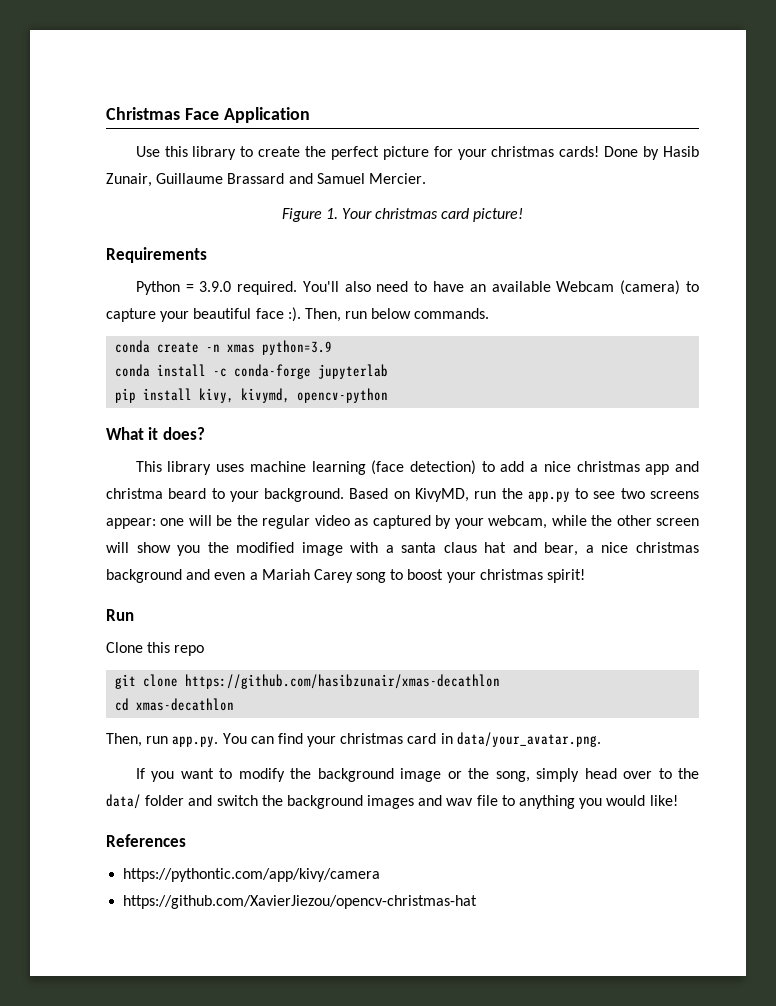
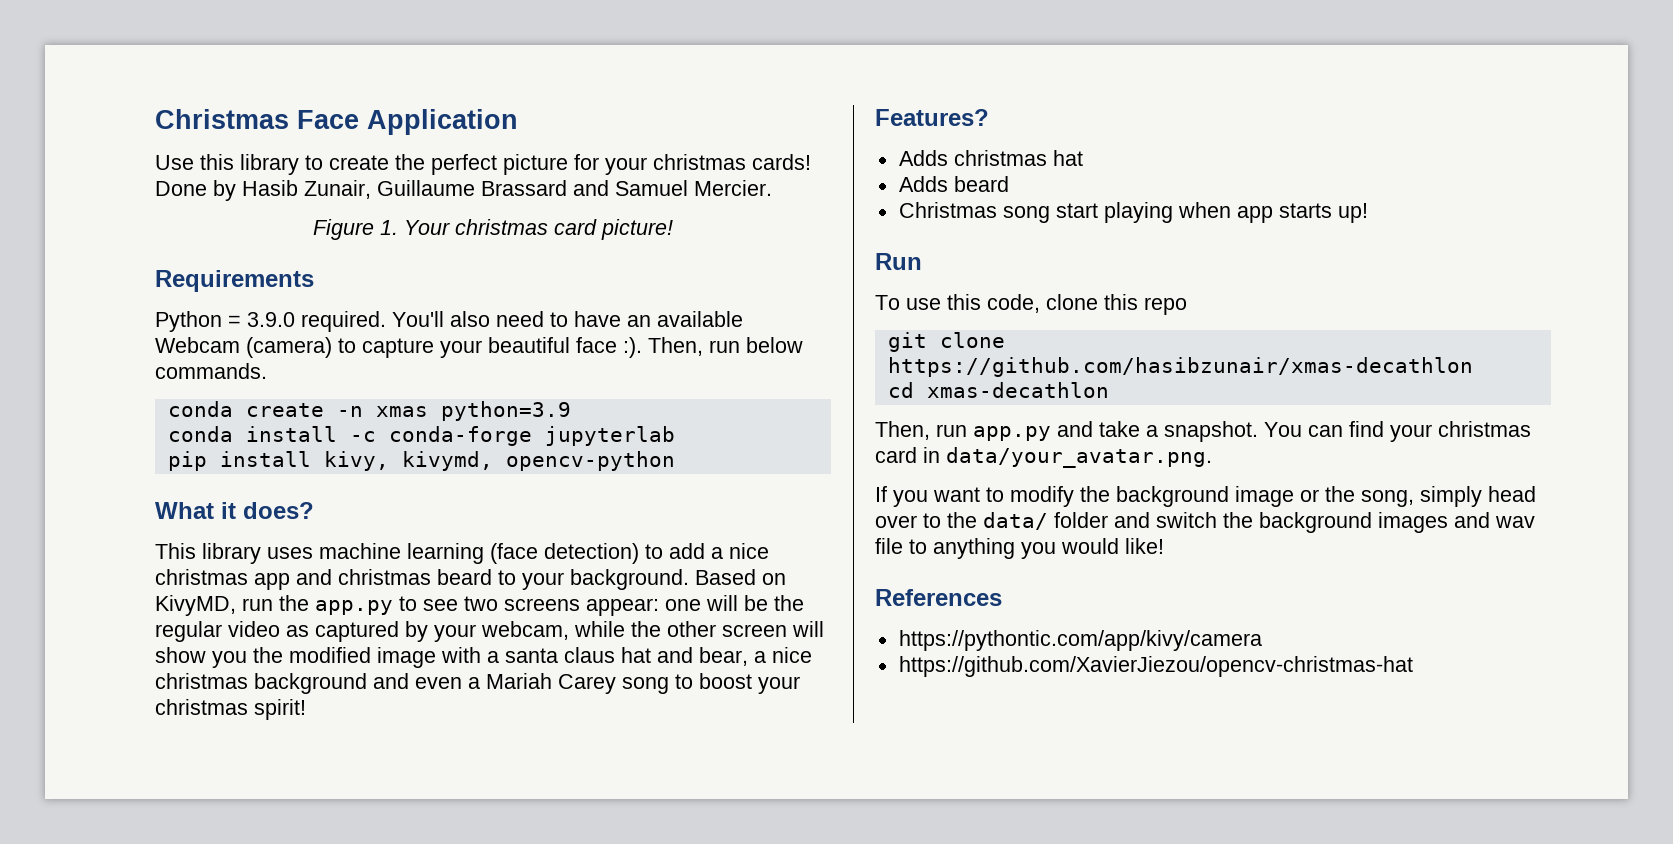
[106,488,163,499] christma -> [338,569,431,585] christmas
[106,609,134,621] [106,642,143,653] Run // Clone -> [875,109,989,126] [898,150,1083,166] [898,176,1009,192] [898,202,1368,223] [875,253,922,270] [875,294,1098,313] Features? // Adds christmas hat // Adds beard // Christmas song start playing when app starts up! // Run // To use this code, clone
[172,736,219,747] app.py. -> [973,421,1258,442] app.py and take a snapshot.

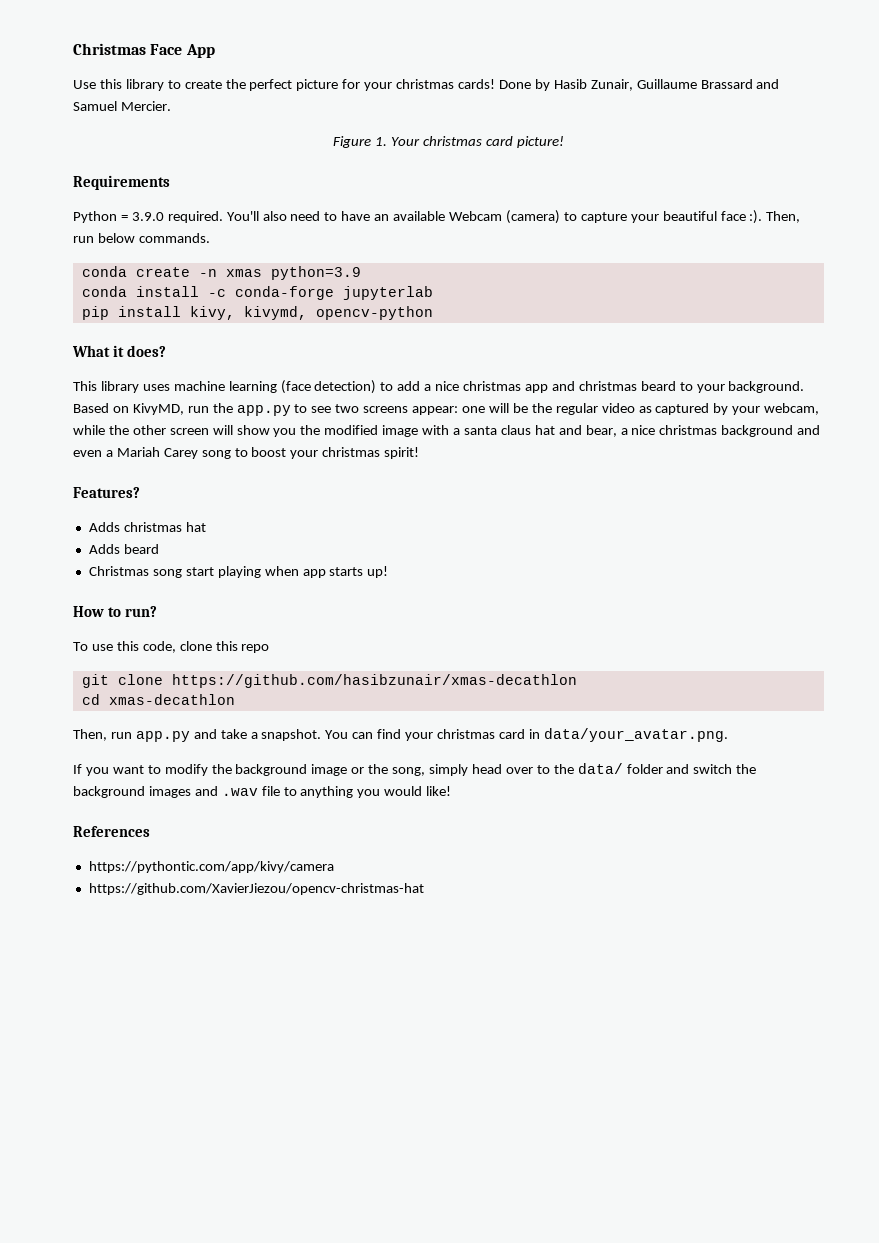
[367,109,518,135] Application -> [185,44,215,58] App
[875,253,922,270] Run -> [73,606,158,617] How to run?
[1495,516,1535,528] wav -> [221,788,258,796] .wav

